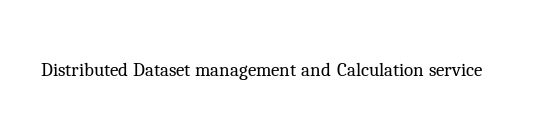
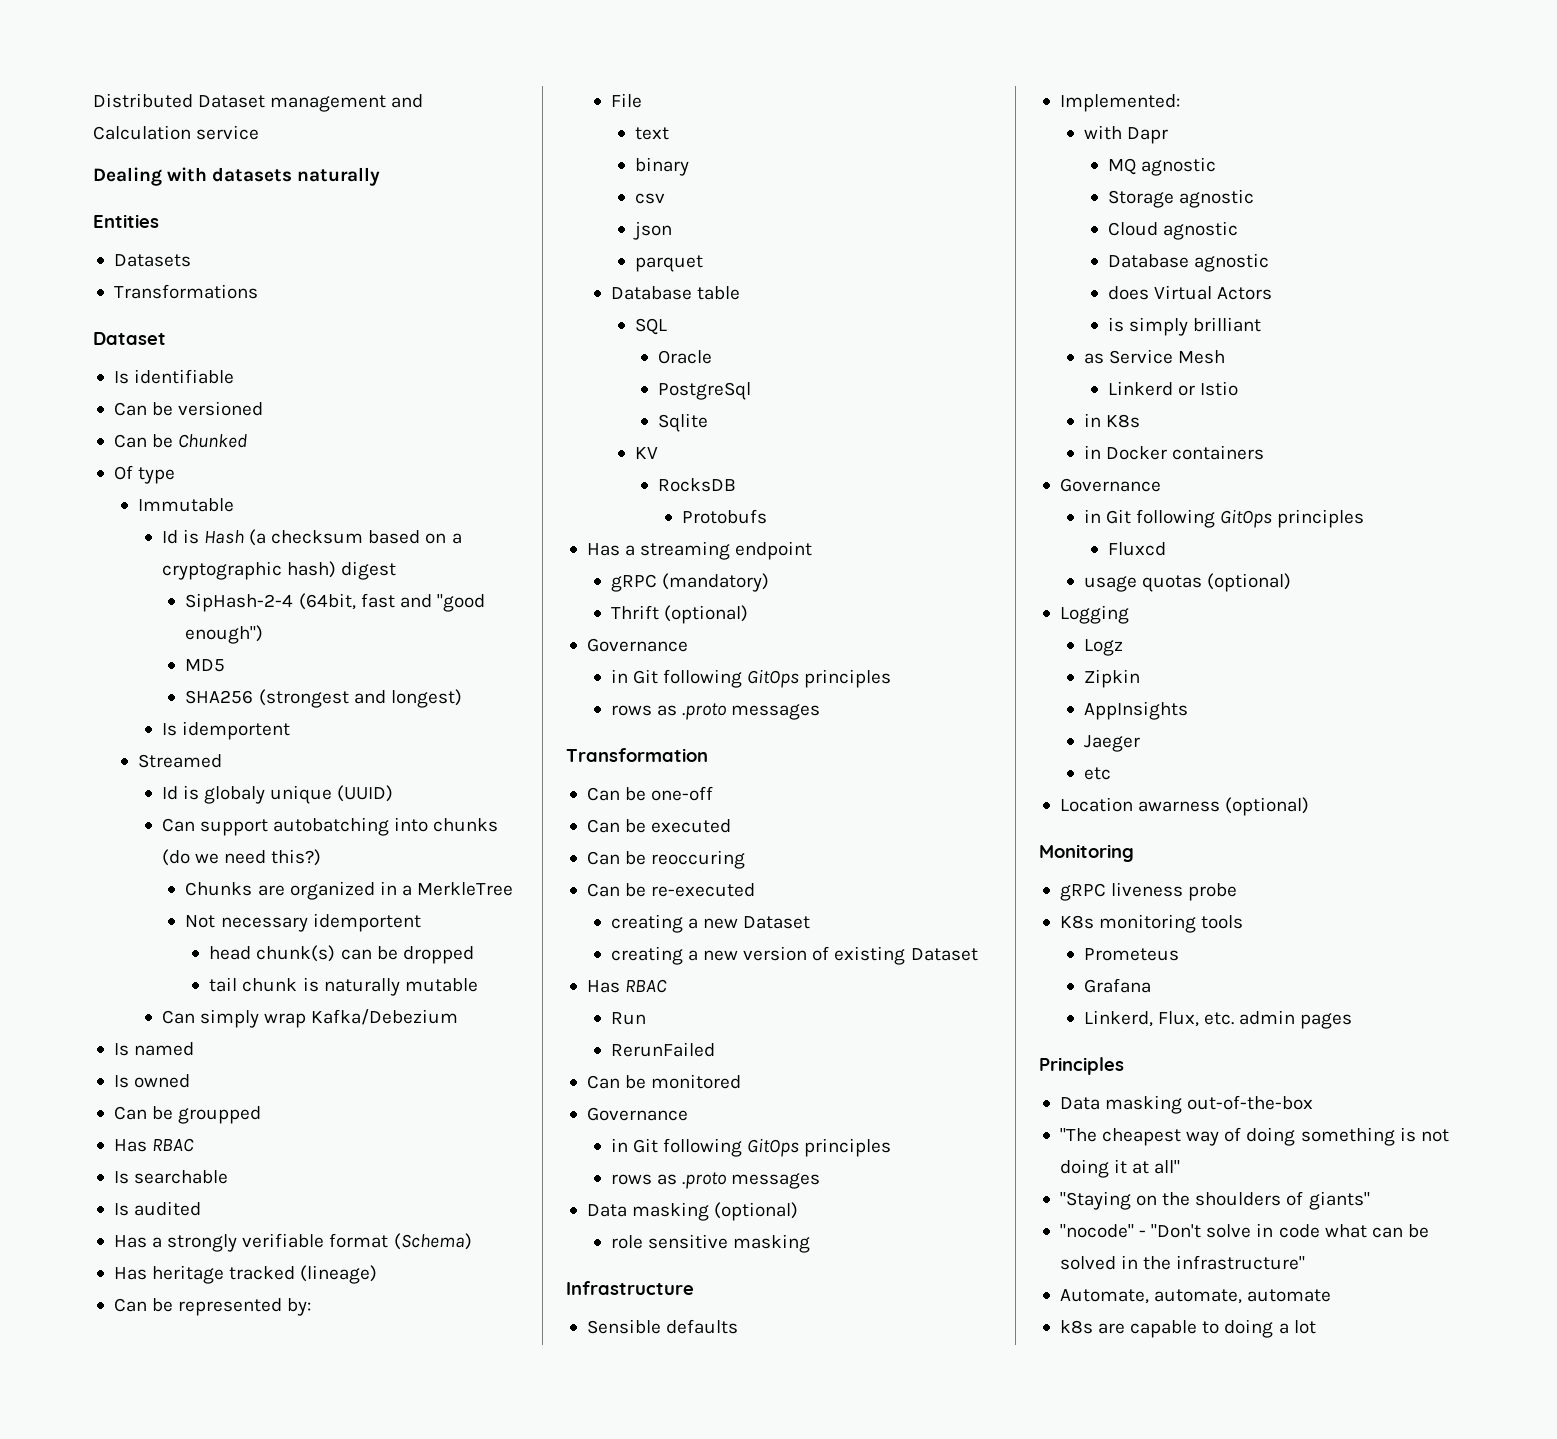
(482, 69) none -> [93,167,381,186] [93,214,159,228] [113,254,191,267] [113,284,258,299] [93,332,166,345] [113,369,235,384] [113,401,264,416] [113,434,248,448] [113,465,176,484] [137,498,234,512] [161,529,462,546] [161,561,396,580] [185,593,486,612] [185,625,264,644] [185,659,226,672] [185,689,462,708] [161,721,290,740] [137,754,222,768] [161,785,394,804] [161,817,499,836] [161,849,322,866] [185,881,514,900] [185,913,421,932] [209,945,474,964] [209,977,478,996] [161,1009,459,1028] [113,1042,195,1056] [113,1074,191,1088] [113,1106,262,1124] [113,1138,195,1152] [113,1170,229,1184] [113,1201,202,1216] [113,1233,472,1252] [113,1265,378,1284] [113,1298,312,1316] [610,93,642,108] [634,127,669,140] [634,157,689,176] [634,193,665,204] [632,221,672,240] [634,255,703,272] [610,286,740,300] [634,318,667,335] [658,350,713,364] [658,382,752,400] [658,413,709,432] [634,447,658,459] [658,478,737,492] [682,509,768,524] [586,541,813,560] [610,573,769,592] [610,605,748,624] [586,638,688,652] [610,669,892,688] [610,703,821,720] [566,748,708,762] [586,786,714,801] [586,819,732,833] [586,850,746,869] [586,883,756,897] [610,914,811,933] [610,946,978,965] [586,979,668,993] [610,1012,646,1025] [610,1042,715,1057] [586,1074,742,1089] [586,1107,688,1121] [610,1138,892,1157] [610,1172,821,1189] [586,1202,799,1221] [610,1234,811,1253] [566,1281,694,1295] [586,1319,739,1334] [1059,94,1180,112] [1083,125,1168,144] [1107,157,1216,176] [1107,189,1254,208] [1107,221,1238,240] [1107,253,1269,272] [1107,285,1272,300] [1107,317,1261,336] [1083,349,1226,364] [1107,381,1238,396] [1083,413,1140,428] [1083,445,1265,460] [1059,478,1161,492] [1083,509,1365,528] [1107,542,1166,556] [1083,573,1292,592] [1059,605,1129,624] [1083,639,1123,656] [1083,669,1140,688] [1083,701,1188,720] [1083,735,1140,752] [1083,767,1111,780] [1059,797,1310,816] [1039,844,1134,862] [1059,882,1238,901] [1059,914,1244,933] [1083,948,1179,961] [1083,978,1151,993] [1083,1010,1353,1029] [1039,1057,1124,1075] [1059,1095,1314,1114] [1059,1127,1449,1146] [1059,1159,1181,1178] [1059,1191,1370,1210] [1059,1223,1429,1238] [1059,1255,1306,1270] [1059,1289,1332,1304] [1059,1319,1316,1338] // Dealing with datasets naturally // Entities // Datasets // Transformations // Dataset // Is identifiable // Can be versioned // Can be Chunked // Of type // Immutable // Id is Hash (a checksum based on a cryptographic hash) digest // SipHash-2-4 (64bit, fast and "good enough") // MD5 // SHA256 (strongest and longest) // Is idemportent // Streamed // Id is globaly unique (UUID) // Can support autobatching into chunks (do we need this?) // Chunks are organized in a MerkleTree // Not necessary idemportent // head chunk(s) can be dropped // tail chunk is naturally mutable // Can simply wrap Kafka/Debezium // Is named // Is owned // Can be groupped // Has RBAC // Is searchable // Is audited // Has a strongly verifiable format (Schema) // Has heritage tracked (lineage) // Can be represented by: // File // text // binary // csv // json // parquet // Database table // SQL // Oracle // PostgreSql // Sqlite // KV // RocksDB // Protobufs // Has a streaming endpoint // gRPC (mandatory) // Thrift (optional) // Governance // in Git following GitOps principles // rows as .proto messages // Transformation // Can be one-off // Can be executed // Can be reoccuring // Can be re-executed // creating a new Dataset // creating a new version of existing Dataset // Has RBAC // Run // RerunFailed // Can be monitored // Governance // in Git following GitOps principles // rows as .proto messages // Data masking (optional) // role sensitive masking // Infrastructure // Sensible defaults // Implemented: // with Dapr // MQ agnostic // Storage agnostic // Cloud agnostic // Database agnostic // does Virtual Actors // is simply brilliant // as Service Mesh // Linkerd or Istio // in K8s // in Docker containers // Governance // in Git following GitOps principles // Fluxcd // usage quotas (optional) // Logging // Logz // Zipkin // AppInsights // Jaeger // etc // Location awarness (optional) // Monitoring // gRPC liveness probe // K8s monitoring tools // Prometeus // Grafana // Linkerd, Flux, etc. admin pages // Principles // Data masking out-of-the-box // "The cheapest way of doing something is not doing it at all" // "Staying on the shoulders of giants" // "nocode" - "Don't solve in code what can be solved in the infrastructure" // Automate, automate, automate // k8s are capable to doing a lot

